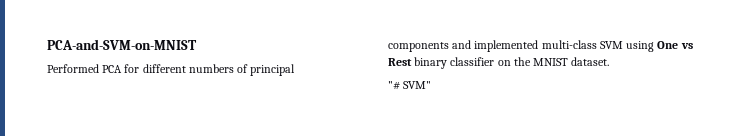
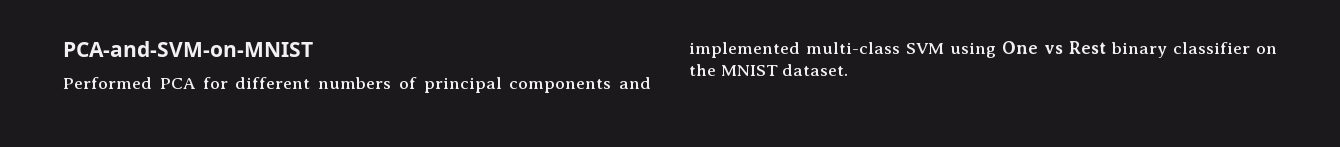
[388,81,432,90] // "# SVM" -> (849, 70) none

